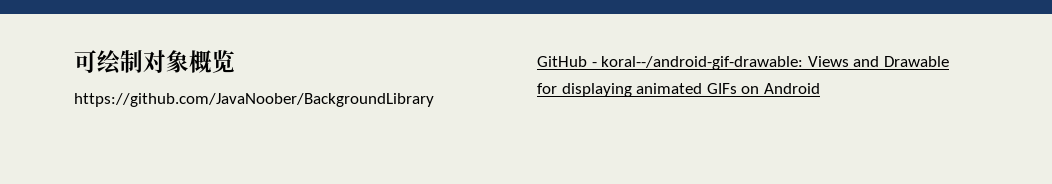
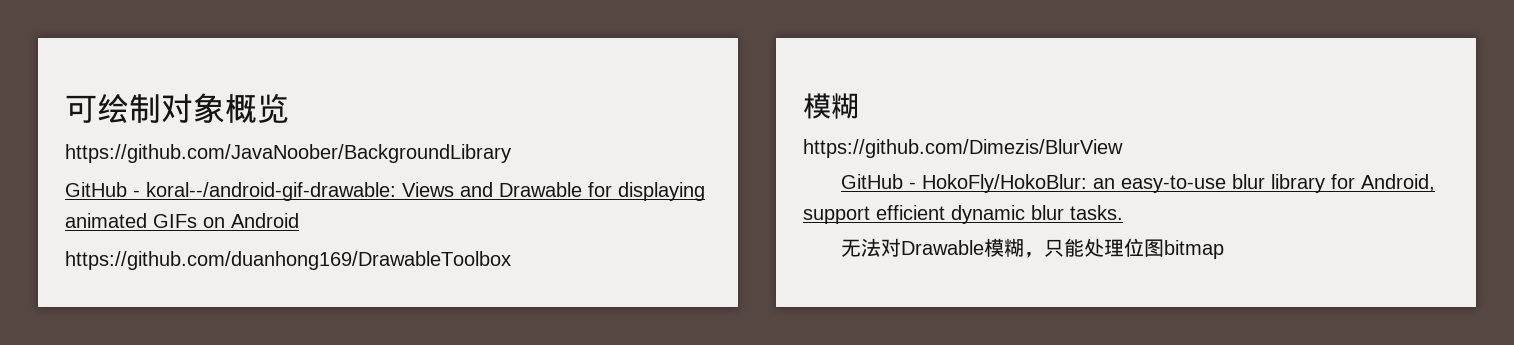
(820, 88) none -> [65,251,511,270] [803,93,859,119] [803,139,1123,158] [840,174,1435,193] [803,205,1123,224] [840,238,1224,259] // https://github.com/duanhong169/DrawableToolbox // 模糊 // https://github.com/Dimezis/BlurView // GitHub - HokoFly/HokoBlur: an easy-to-use blur library for Android, support efficient dynamic blur tasks. // 无法对Drawable模糊，只能处理位图bitmap

